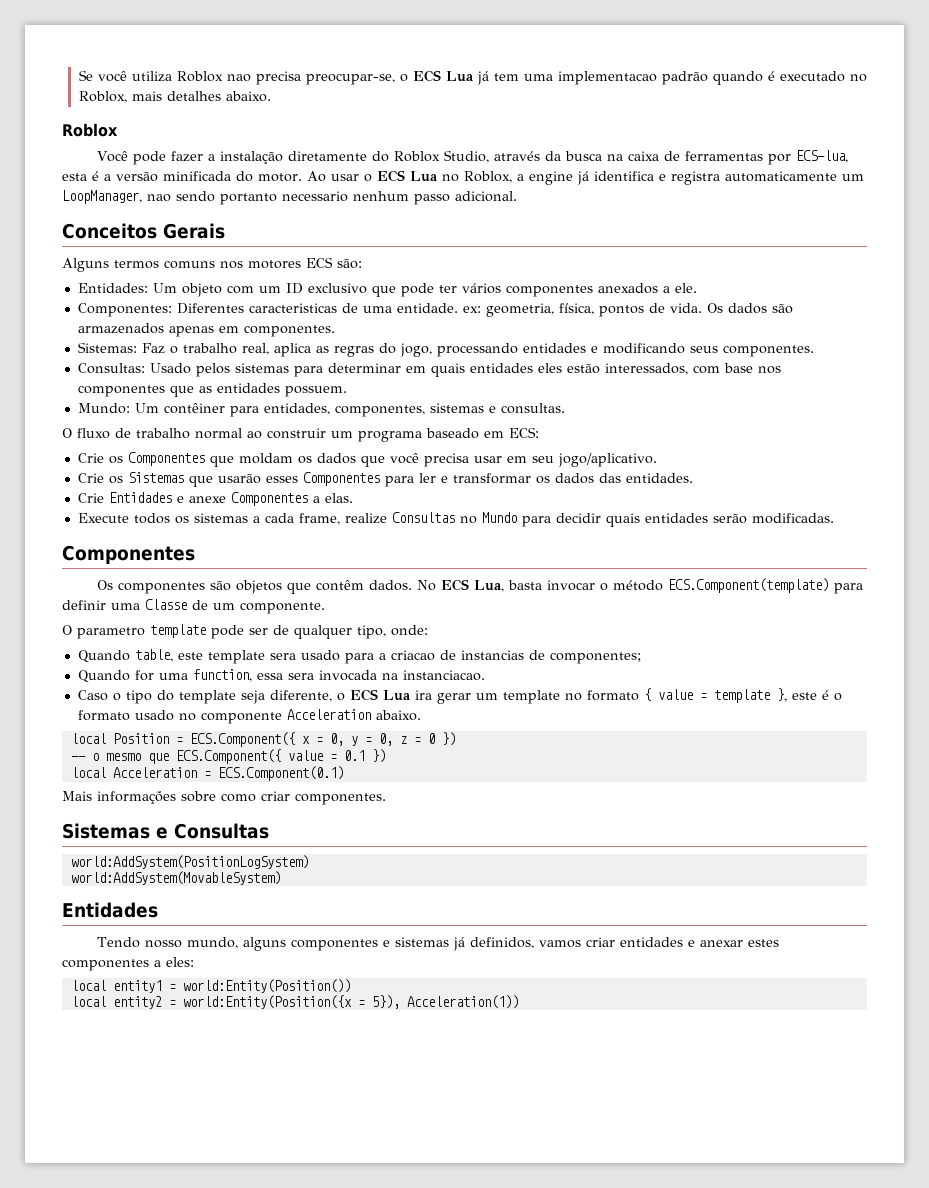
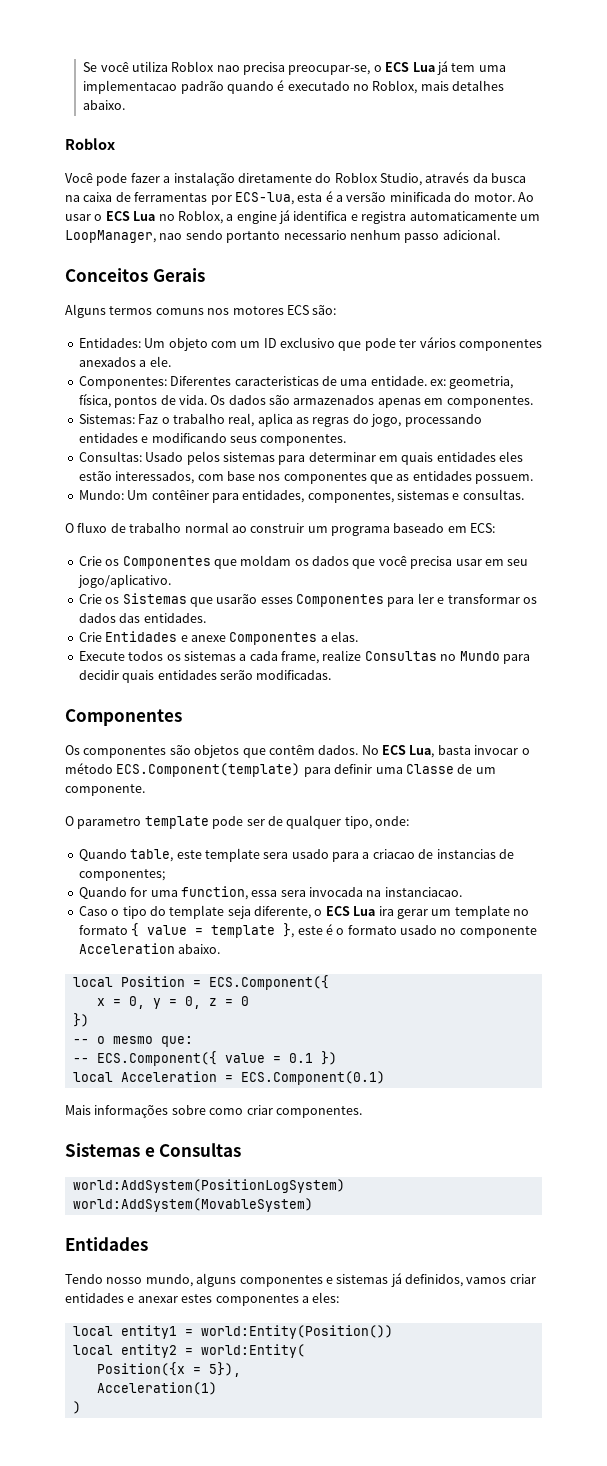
(295, 739) none -> (329, 982) //
(435, 738) none -> (249, 1001) //
[147,753,169,764] que -> [160,1036,193,1047] [72,1058,89,1063] que: // --
[182,995,352,1009] world:Entity(Position({x -> [200,1344,305,1358] [96,1362,185,1376] world:Entity( // Position({x
[406,995,519,1009] Acceleration(1)) -> [96,1382,217,1395] [72,1401,81,1414] // Acceleration(1) // )

